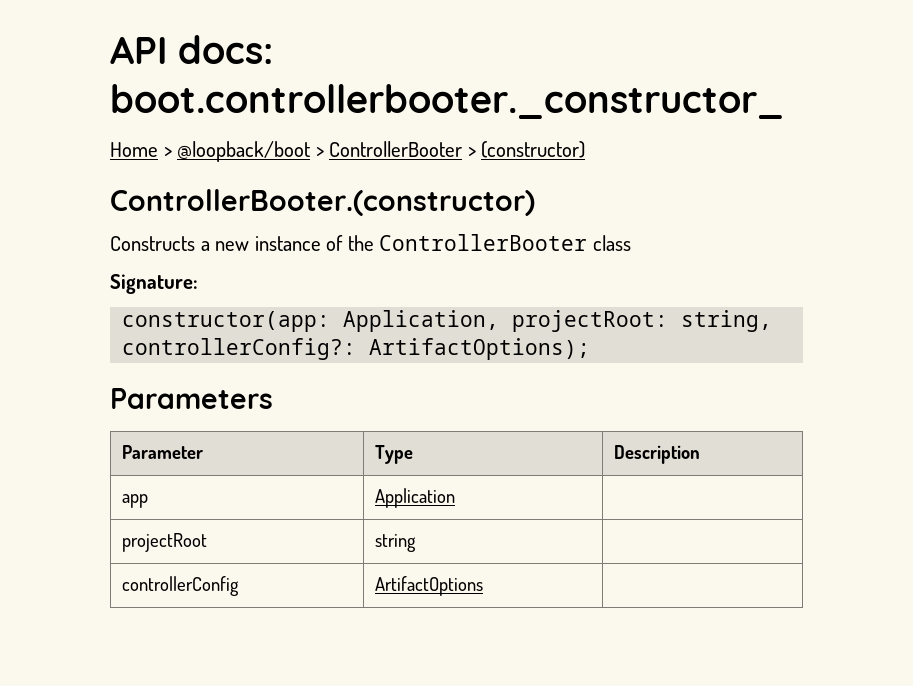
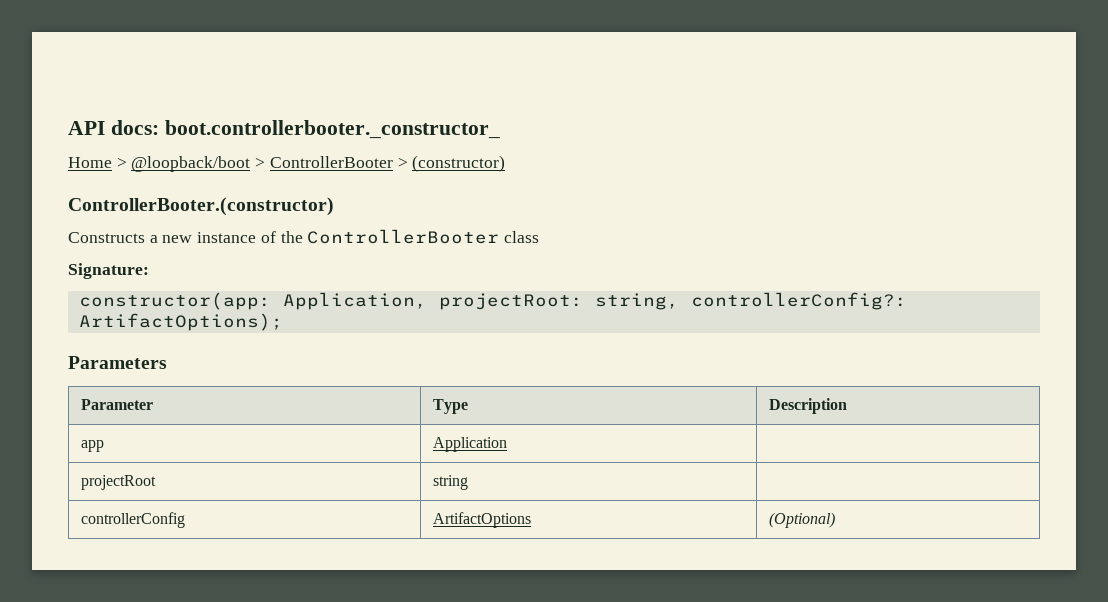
(484, 586) none -> [768,512,835,528] (Optional)

